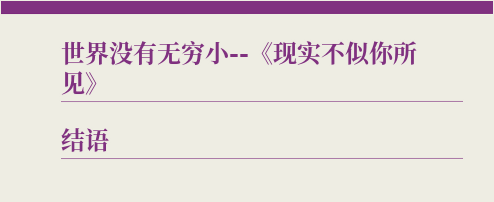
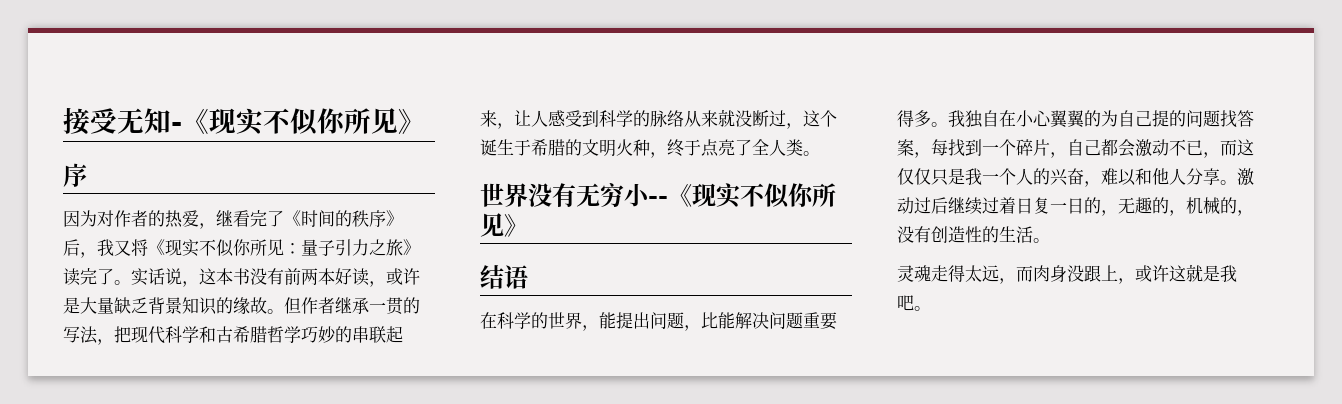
(60, 53) none -> [63,107,425,135] [63,163,87,187] [63,210,403,229] [63,239,420,258] [63,268,420,287] [63,297,420,315] [63,326,403,345] [480,109,837,129] [480,139,820,158] 接受无知-《现实不似你所见》 // 序 // 因为对作者的热爱，继看完了《时间的秩序》后，我又将《现实不似你所见：量子引力之旅》读完了。实话说，这本书没有前两本好读，或许是大量缺乏背景知识的缘故。但作者继承一贯的写法，把现代科学和古希腊哲学巧妙的串联起来，让人感受到科学的脉络从来就没断过，这个诞生于希腊的文明火种，终于点亮了全人类。 //
(110, 140) none -> [480,312,837,331] [897,110,1254,128] [897,139,1254,158] [897,168,1254,187] [897,197,1254,216] [897,226,1050,243] [897,264,1237,284] [897,295,931,311] // 在科学的世界，能提出问题，比能解决问题重要得多。我独自在小心翼翼的为自己提的问题找答案，每找到一个碎片，自己都会激动不已，而这仅仅只是我一个人的兴奋，难以和他人分享。激动过后继续过着日复一日的，无趣的，机械的，没有创造性的生活。 // 灵魂走得太远，而肉身没跟上，或许这就是我吧。

